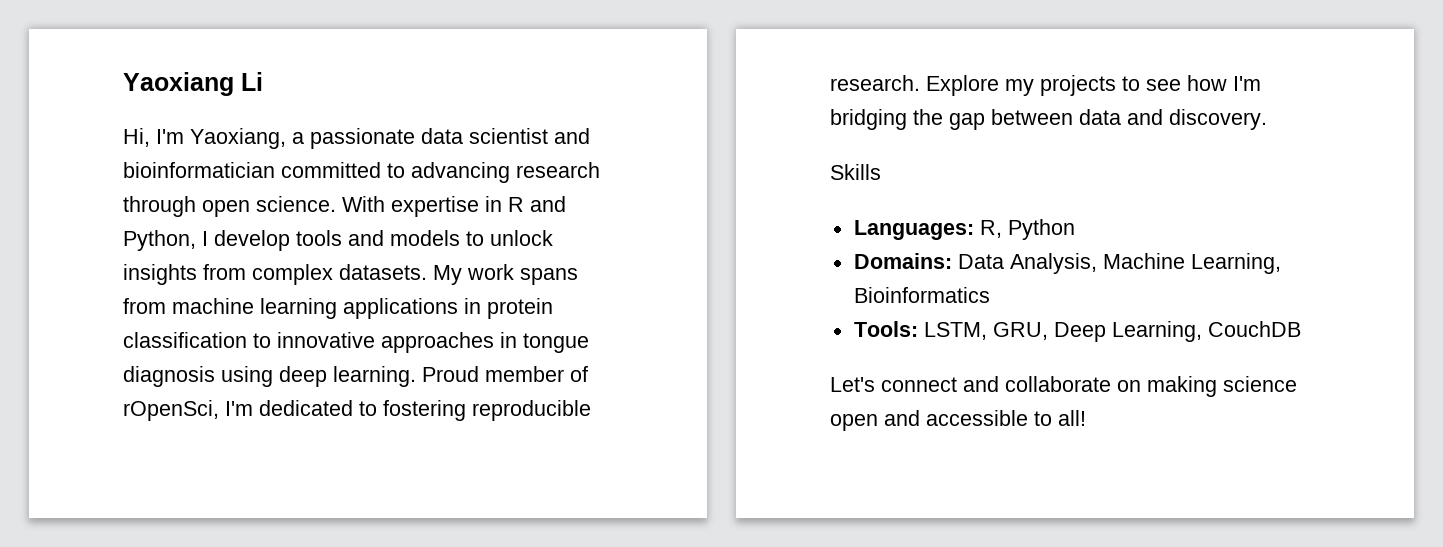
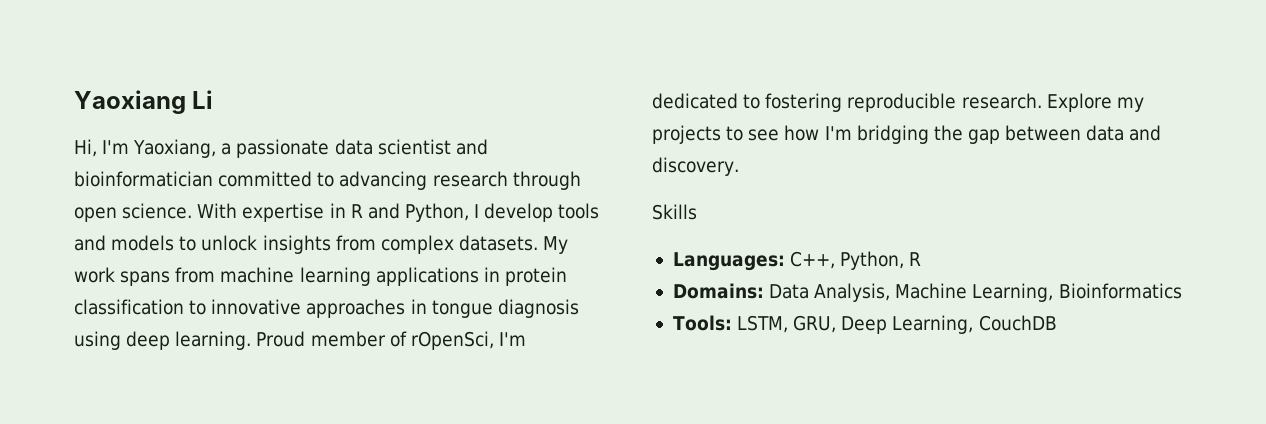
[979,219,1075,240] R, Python -> [790,251,922,270] C++, Python, R
[830,376,1297,397] [830,410,1086,431] // Let's connect and collaborate on making science open and accessible to all! -> (1057, 323) none

